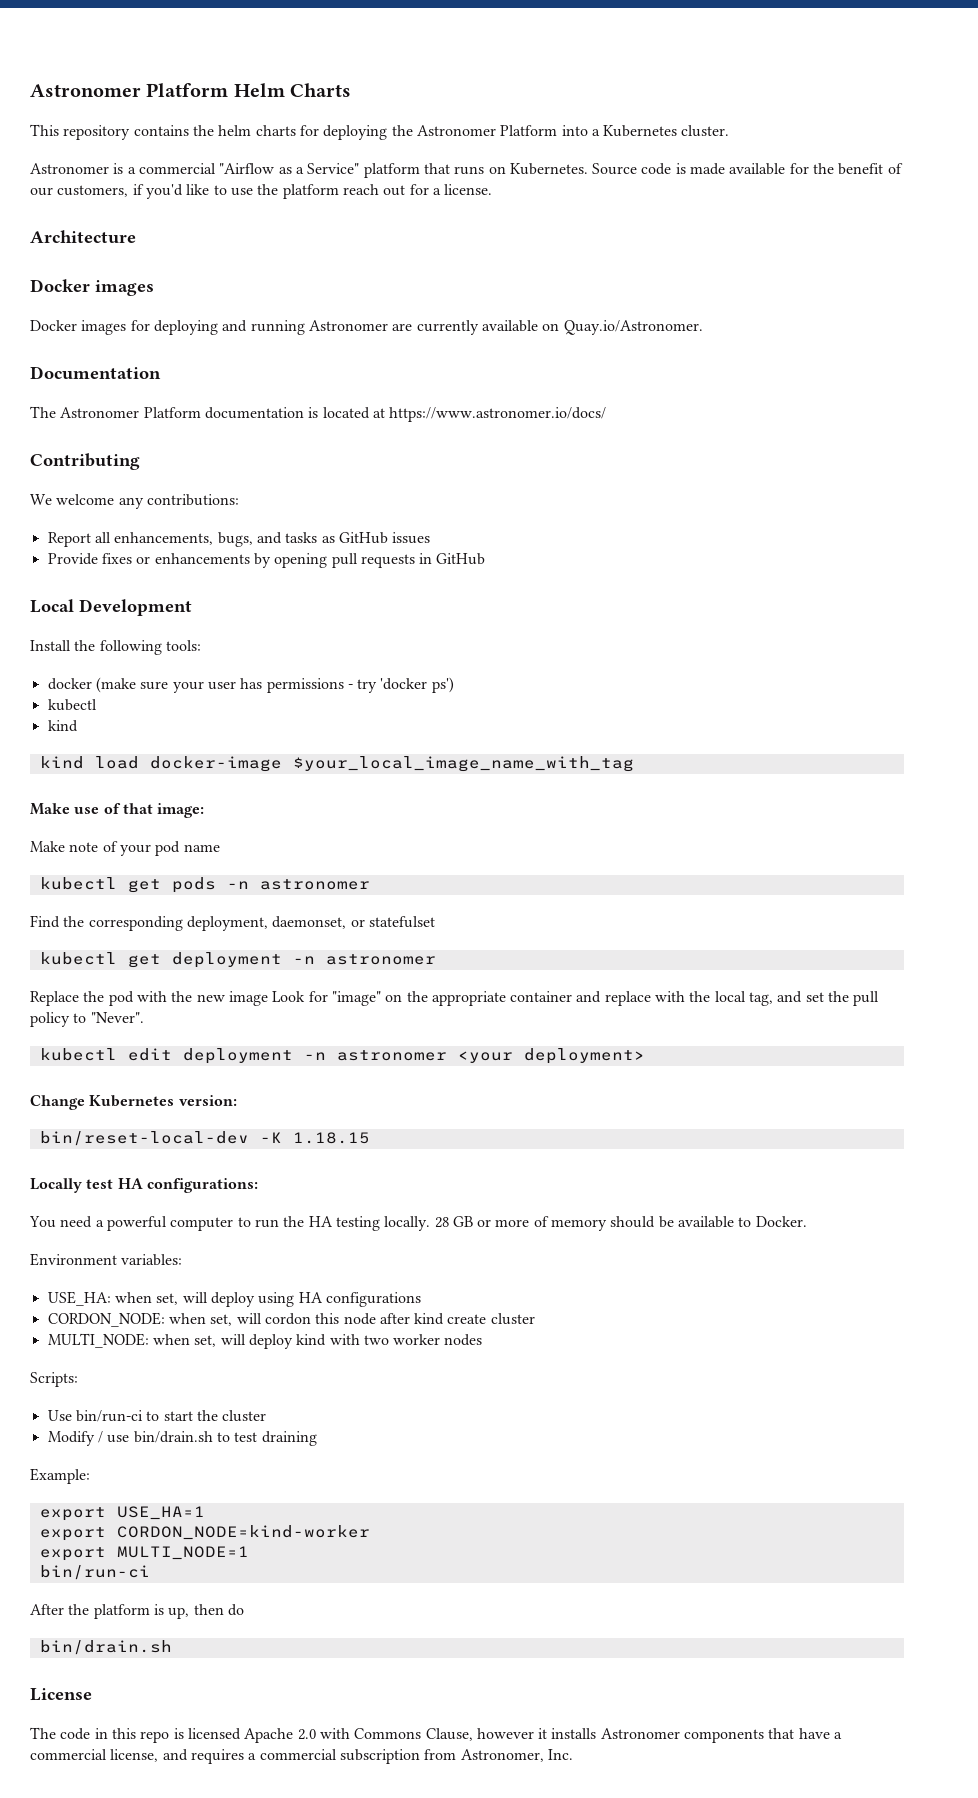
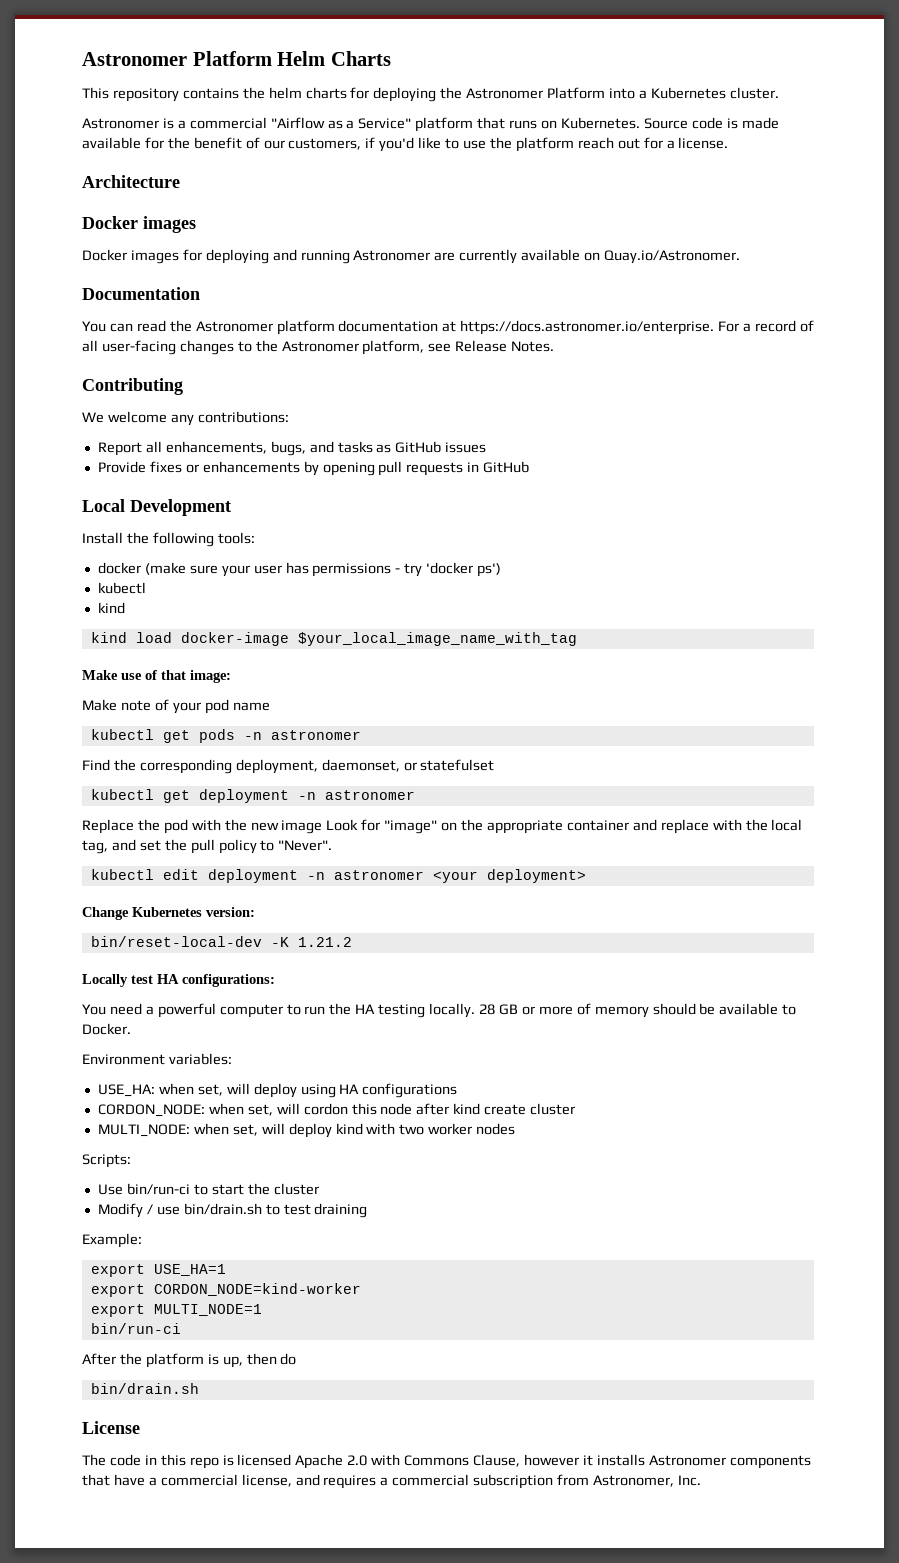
[30,406,607,422] The Astronomer Platform documentation is located at https://www.astronomer.io/docs/ -> [82,320,814,335] [82,340,555,355] You can read the Astronomer platform documentation at https://docs.astronomer.io/enterprise. For a record of all user-facing changes to the Astronomer platform, see Release Notes.
[292,1132,370,1144] 1.18.15 -> [297,937,352,947] 1.21.2

